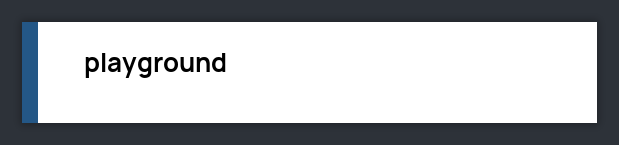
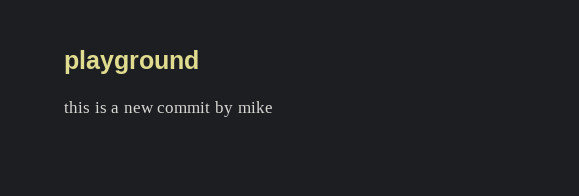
(227, 65) none -> [64,101,273,117] // this is a new commit by mike

